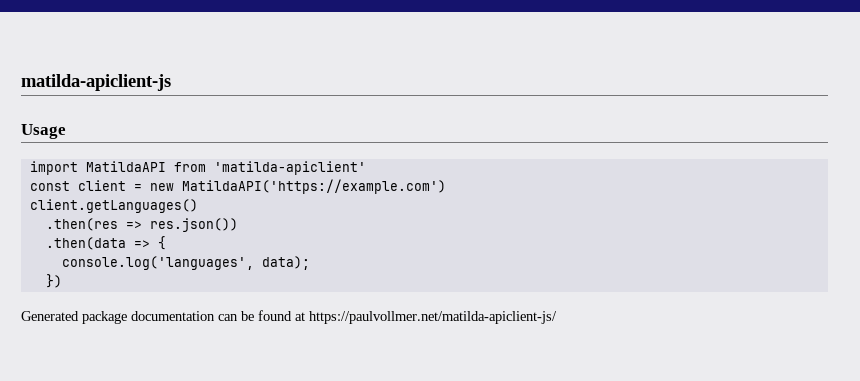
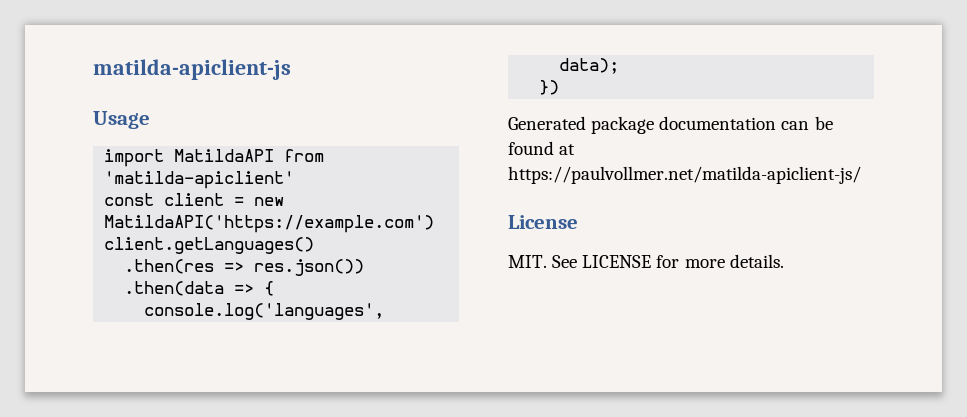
(557, 317) none -> [508,215,578,229] [508,254,784,268] // License // MIT. See LICENSE for more details.

